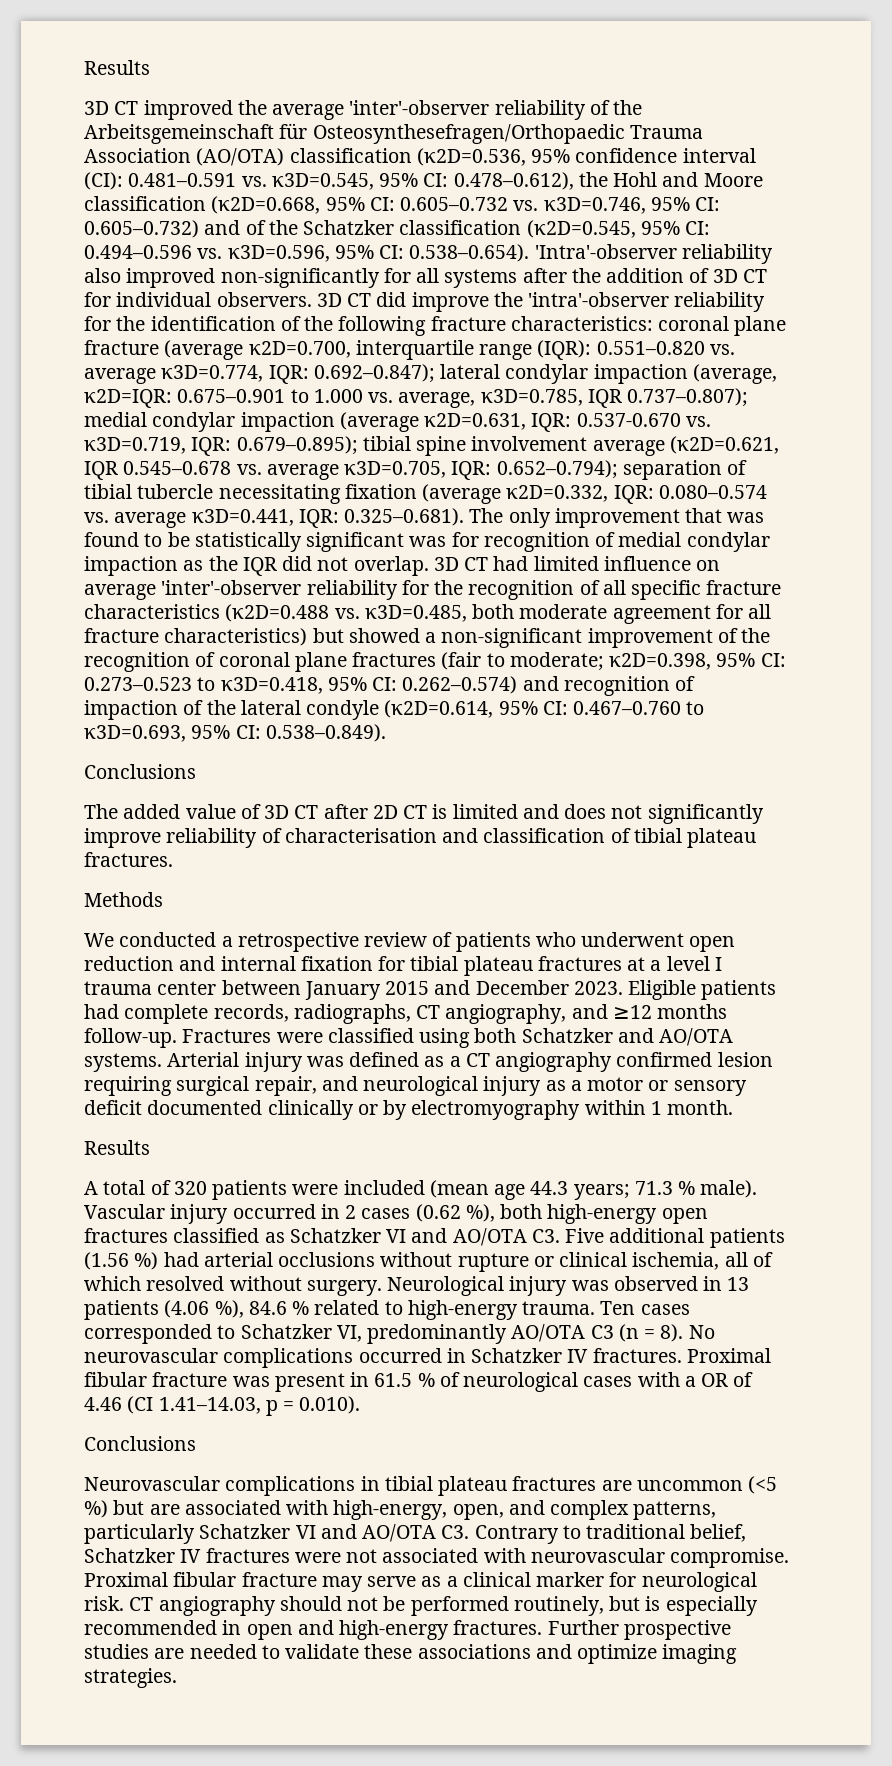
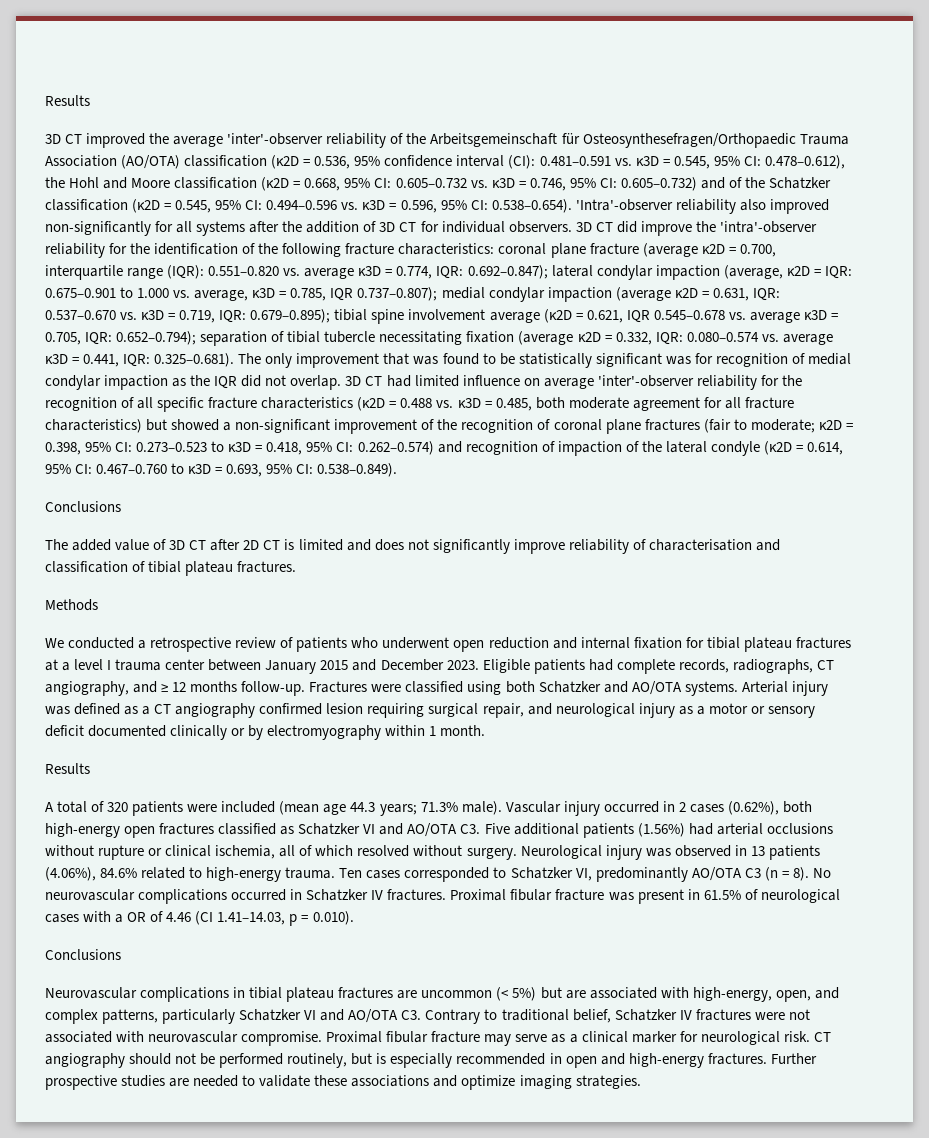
[416,148,526,166] (κ2D=0.536, -> [271,155,351,169] (κ2D = 0.536,
[271,173,374,190] κ3D=0.545, -> [635,156,710,169] κ3D = 0.545,
[211,196,321,214] (κ2D=0.668, -> [261,177,341,191] (κ2D = 0.668,
[543,197,646,214] κ3D=0.746, -> [491,178,566,191] κ3D = 0.746,
[526,220,636,238] (κ2D=0.545, -> [132,199,212,213] (κ2D = 0.545,
[227,245,330,262] κ3D=0.596, -> [362,200,437,213] κ3D = 0.596,
[248,341,351,358] κ2D=0.700, -> [701,244,776,257] κ2D = 0.700,
[161,365,264,382] κ3D=0.774, -> [358,266,433,279] κ3D = 0.774,
[84,389,172,408] κ2D=IQR: -> [786,266,852,279] κ2D = IQR:
[480,389,583,406] κ3D=0.785, -> [252,288,327,301] κ3D = 0.785,
[424,413,711,432] [84,437,186,454] κ2D=0.631, IQR: 0.537-0.670 vs. κ3D=0.719, -> [674,288,780,301] [45,310,216,323] κ2D = 0.631, IQR: 0.537–0.670 vs. κ3D = 0.719,
[669,436,779,454] (κ2D=0.621, -> [543,309,623,323] (κ2D = 0.621,
[344,461,447,478] κ3D=0.705, -> [803,310,838,320] [45,332,81,345] κ3D = 0.705,
[506,485,609,502] κ2D=0.332, -> [577,332,652,345] κ2D = 0.332,
[191,509,294,526] κ3D=0.441, -> [45,354,120,367] κ3D = 0.441,
[225,604,467,622] (κ2D=0.488 vs. κ3D=0.485, -> [357,397,532,411] (κ2D = 0.488 vs. κ3D = 0.485,
[609,653,712,670] κ2D=0.398, -> [818,420,853,430] [45,442,81,455] κ2D = 0.398,
[220,677,323,694] κ3D=0.418, -> [228,442,303,455] κ3D = 0.418,
[384,700,494,718] (κ2D=0.614, -> [763,441,844,455] (κ2D = 0.614,
[84,725,186,742] κ3D=0.693, -> [188,464,263,477] κ3D = 0.693,
[612,1005,652,1019] ≥12 -> [161,682,187,692] ≥ 12
[634,1181,696,1195] 71.3 % -> [420,802,458,812] 71.3%
[415,1204,495,1222] (0.62 %), -> [727,801,779,815] (0.62%),
[84,1252,159,1270] (1.56 %) -> [637,823,685,837] (1.56%)
[164,1300,310,1318] (4.06 %), 84.6 % -> [45,867,138,881] (4.06%), 84.6%
[374,1373,435,1387] 61.5 % -> [703,890,741,900] 61.5%
[748,1476,778,1494] [84,1500,108,1518] (<5 %) -> [496,987,537,1001] (< 5%)

